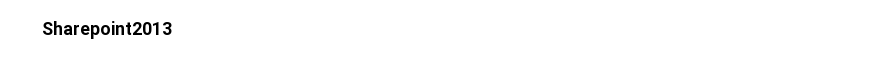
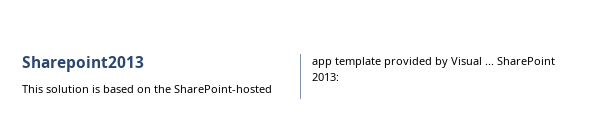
(172, 30) none -> [22,85,272,93] [312,57,555,68] [312,73,339,81] // This solution is based on the SharePoint-hosted app template provided by Visual ... SharePoint 2013:

